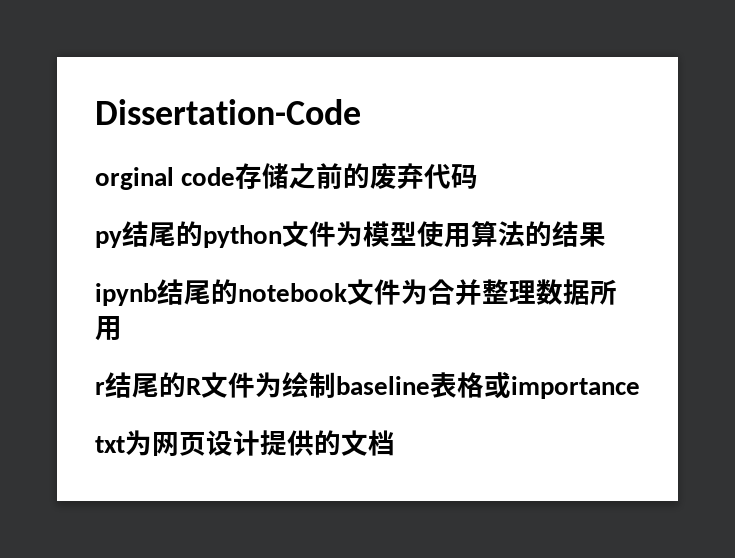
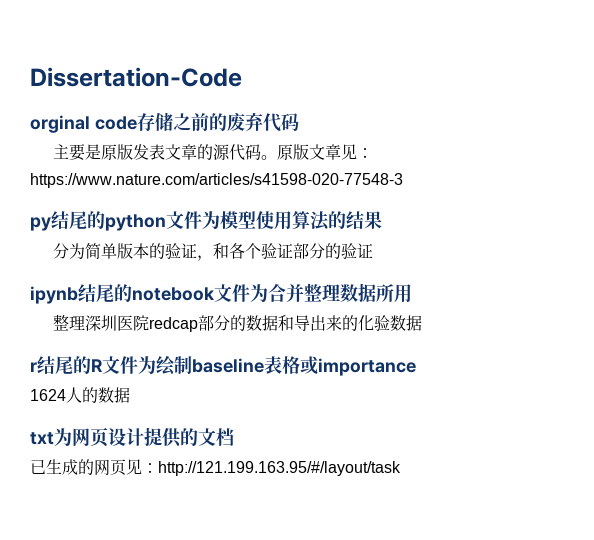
(479, 176) none -> [53,144,374,161] [30,173,403,188] // 主要是原版发表文章的源代码。原版文章见：https://www.nature.com/articles/s41598-020-77548-3
(606, 234) none -> [53,243,374,261] // 分为简单版本的验证，和各个验证部分的验证
(122, 328) none -> [53,314,423,332] // 整理深圳医院redcap部分的数据和导出来的化验数据
(640, 387) none -> [30,387,130,403] // 1624人的数据
(395, 443) none -> [30,459,401,476] // 已生成的网页见：http://121.199.163.95/#/layout/task

